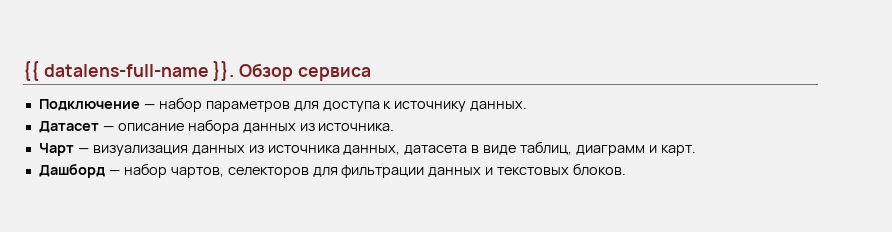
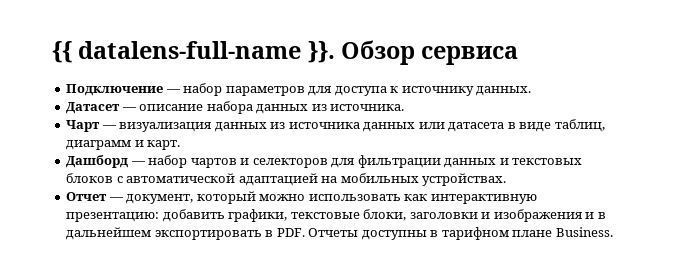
[343,145,401,155] данных, -> [363,122,445,132] данных или
[170,167,224,178] чартов, -> [190,158,250,168] чартов и
[573,163,627,176] блоков. -> [66,173,507,186] [66,191,537,204] [66,209,606,222] [66,227,613,240] блоков с автоматической адаптацией на мобильных устройствах. // Отчет — документ, который можно использовать как интерактивную презентацию: добавить графики, текстовые блоки, заголовки и изображения и в дальнейшем экспортировать в PDF. Отчеты доступны в тарифном плане Business.

